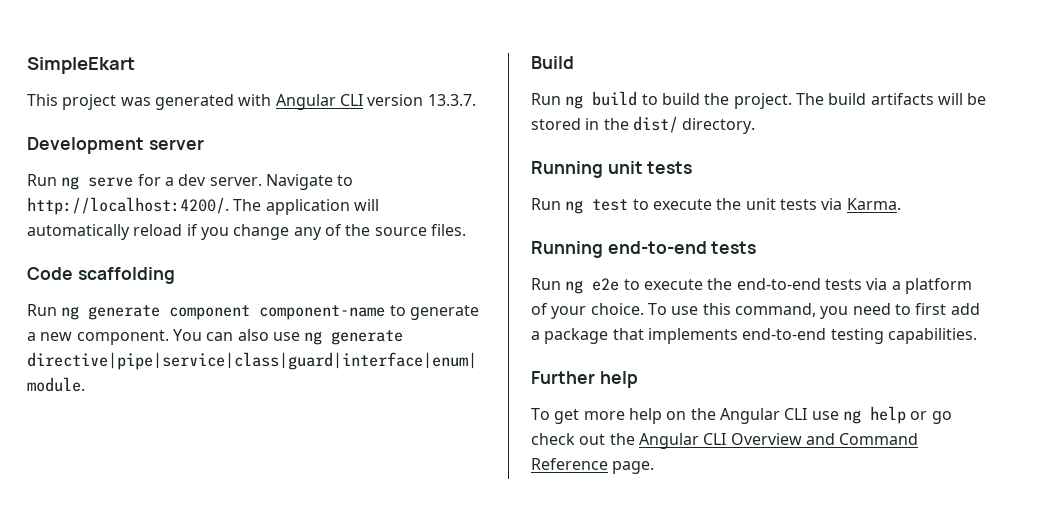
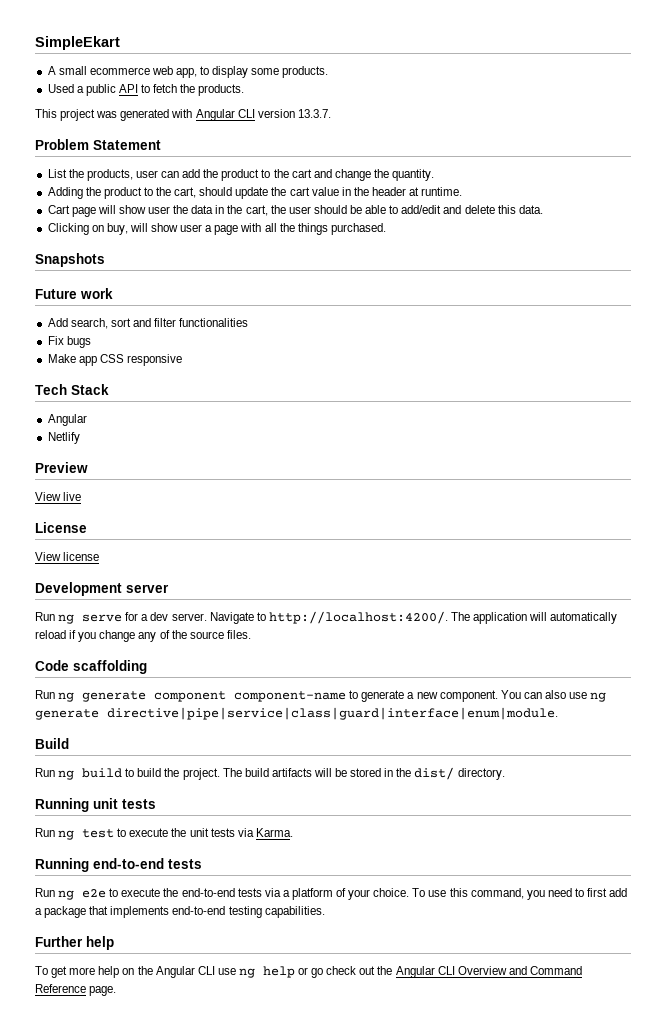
(135, 65) none -> [47,66,329,78] [47,84,245,96] // A small ecommerce web app, to display some products. // Used a public API to fetch the products.
(476, 100) none -> [35,139,161,150] [47,169,435,181] [47,187,463,199] [47,205,543,217] [47,223,386,235] [35,253,105,267] [35,288,113,299] [47,318,249,329] [47,336,91,348] [47,354,182,366] [35,384,109,395] [47,414,87,426] [47,432,80,444] [35,462,88,473] [35,492,82,501] [35,522,87,533] [35,552,100,561] // Problem Statement // List the products, user can add the product to the cart and change the quantity. // Adding the product to the cart, should update the cart value in the header at runtime. // Cart page will show user the data in the cart, the user should be able to add/edit and delete this data. // Clicking on buy, will show user a page with all the things purchased. // Snapshots // Future work // Add search, sort and filter functionalities // Fix bugs // Make app CSS responsive // Tech Stack // Angular // Netlify // Preview // View live // License // View license

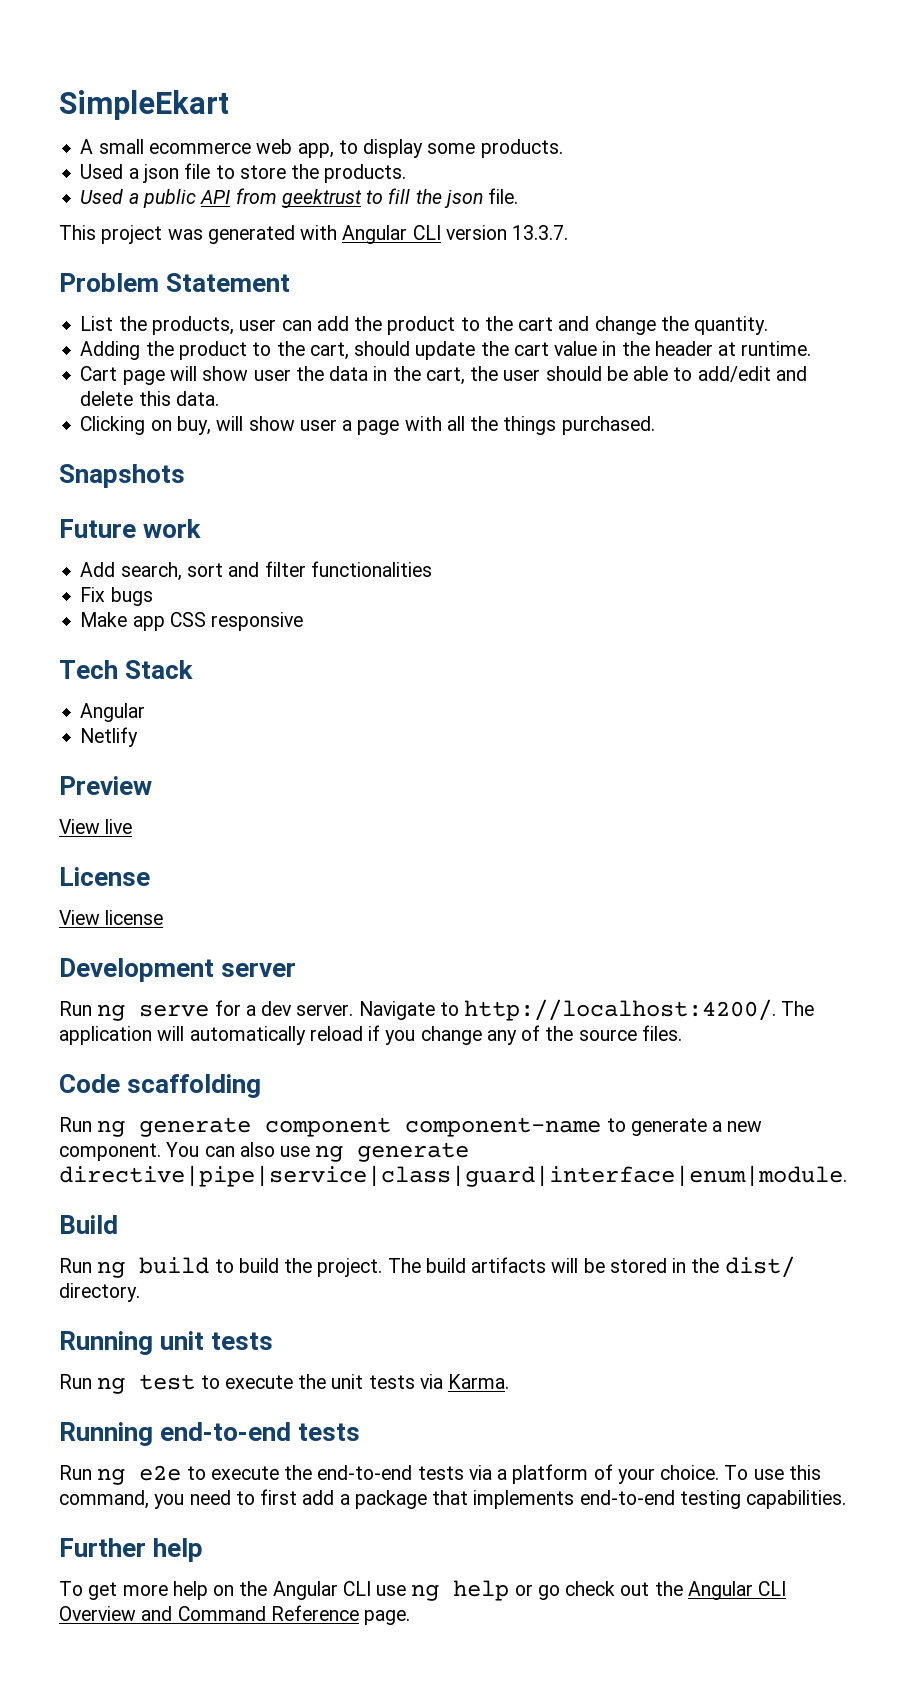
[85,84,245,96] public API to fetch the products. -> [142,163,407,183] [80,188,519,208] json file to store the products. // Used a public API from geektrust to fill the json file.

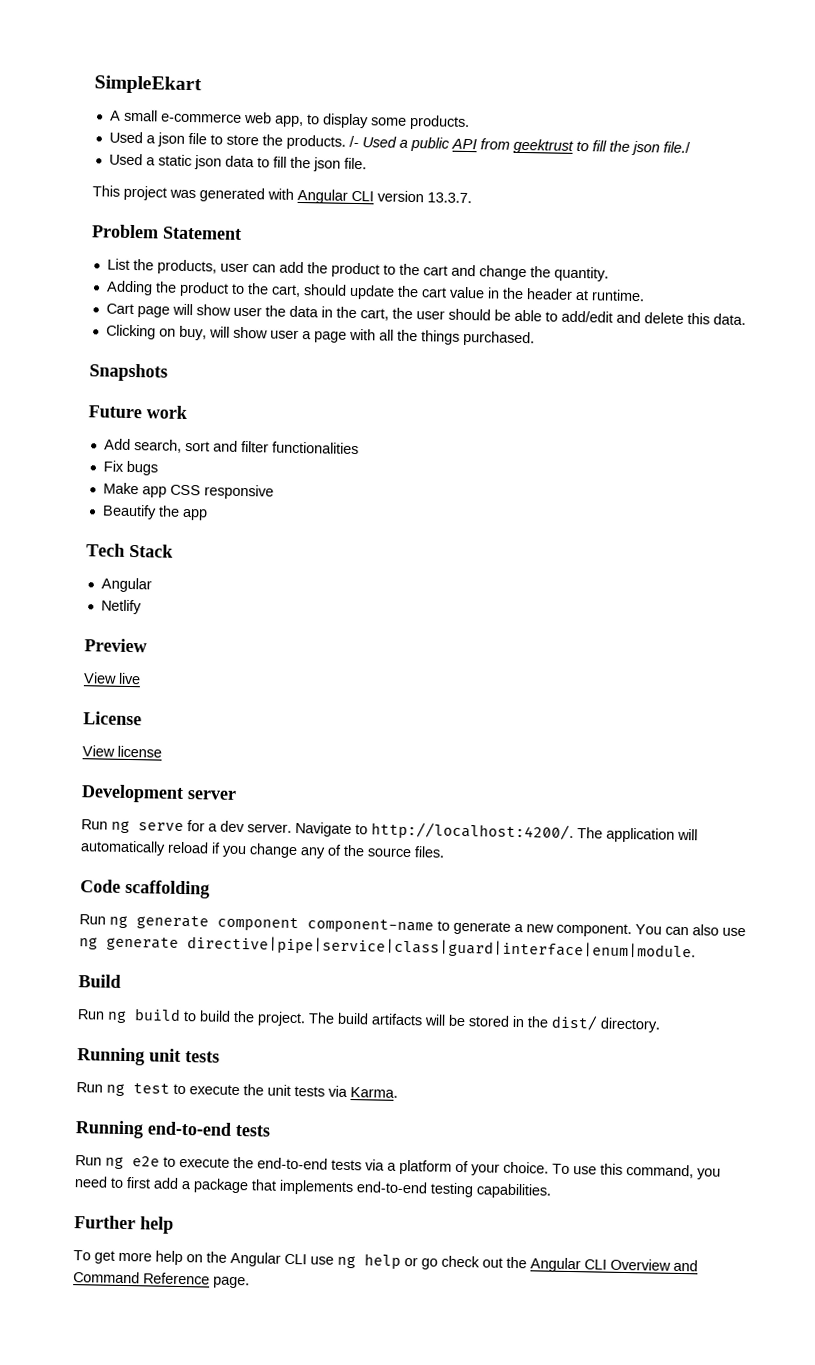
[148,142,251,154] ecommerce -> [160,112,242,123] e-commerce
(407, 173) // -> [348,135,359,148] /-
(483, 199) none -> [662,141,691,154] [108,153,341,172] file./ // Used a static json data to fill the json
(304, 621) none -> [101,504,208,521] // Beautify the app

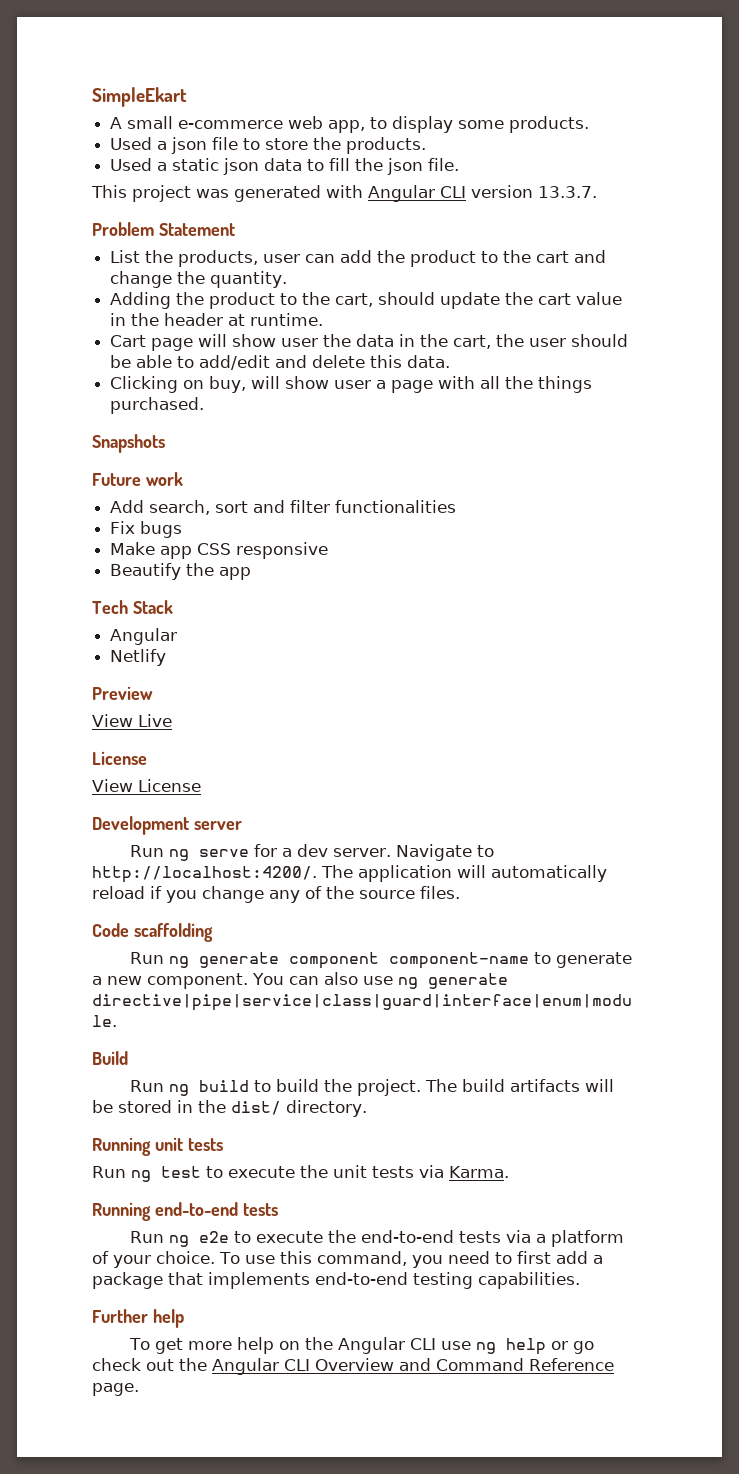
[348,135,691,156] /- Used a public API from geektrust to fill the json file./ -> (427, 145) none
[118,672,141,685] live -> [138,714,172,727] Live
[117,745,162,758] license -> [138,779,201,792] License

